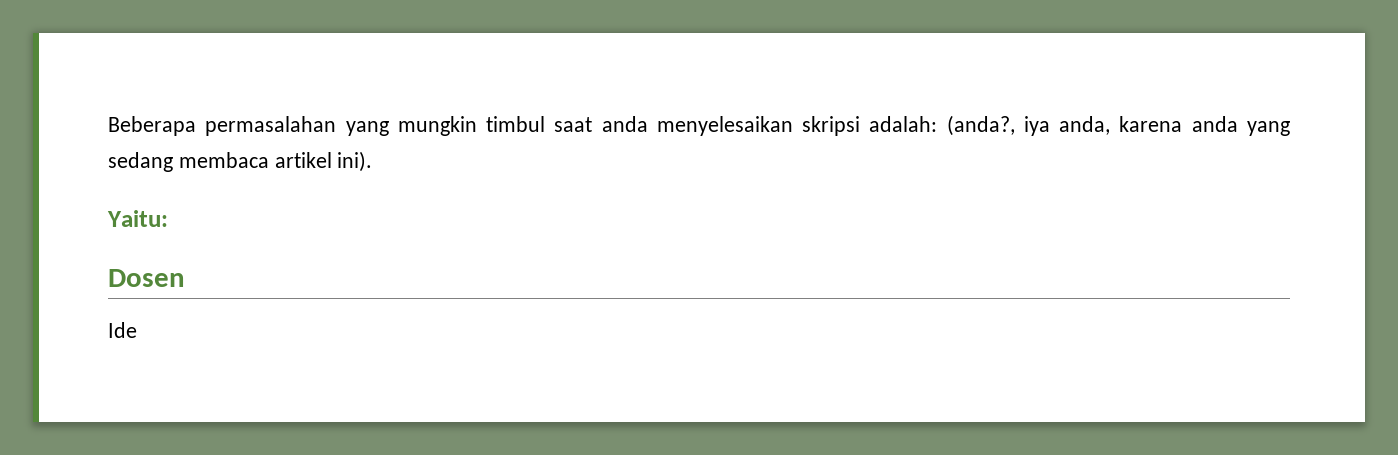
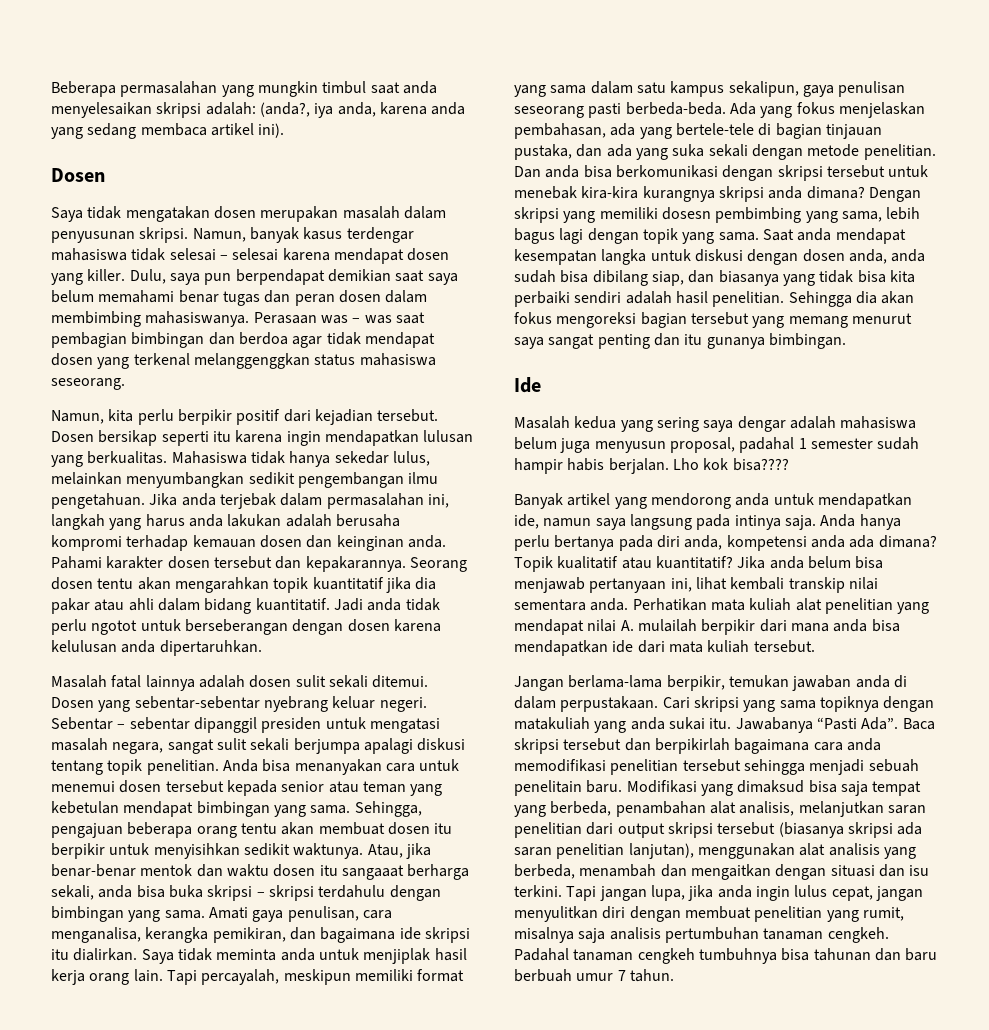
[107,210,168,227] // Yaitu: -> (285, 130) none
[108,322,137,338] Ide -> [51,206,446,222] [51,227,414,243] [51,248,450,264] [51,269,458,285] [51,290,428,306] [51,311,425,327] [51,332,435,348] [51,353,436,369] [51,378,125,390] [51,409,439,425] [51,430,474,446] [51,451,430,467] [51,472,439,488] [51,493,449,509] [51,514,400,530] [51,535,446,551] [51,556,467,572] [51,577,437,593] [51,598,440,614] [51,619,441,635] [51,640,262,656] [51,675,429,691] [51,696,427,712] [51,717,440,733] [51,738,466,754] [51,759,460,775] [51,780,443,796] [51,801,422,817] [51,822,453,838] [51,843,431,859] [51,864,470,880] [51,885,441,901] [51,906,392,922] [51,927,470,943] [51,948,467,964] [51,969,465,985] [514,81,906,97] [514,102,925,118] [514,123,882,139] [514,144,936,160] [514,165,929,181] [514,186,921,202] [514,207,921,223] [514,228,906,244] [514,249,926,265] [514,270,915,286] [514,291,915,307] [514,312,912,328] [514,333,846,349] [514,377,541,393] [514,416,917,432] [514,437,920,453] [514,458,789,474] [514,493,912,509] [514,514,901,530] [514,535,937,551] [514,556,884,572] [514,577,878,593] [514,598,930,614] [514,619,900,635] [514,640,815,656] [514,675,907,691] [514,696,935,712] [514,717,935,733] [514,738,881,754] [514,759,919,775] [514,780,922,796] [514,801,926,817] [514,822,923,838] [514,843,916,859] [514,864,930,880] [514,885,923,901] [514,906,904,922] [514,927,889,943] [514,948,938,964] [514,969,674,982] Saya tidak mengatakan dosen merupakan masalah dalam penyusunan skripsi. Namun, banyak kasus terdengar mahasiswa tidak selesai – selesai karena mendapat dosen yang killer. Dulu, saya pun berpendapat demikian saat saya belum memahami benar tugas dan peran dosen dalam membimbing mahasiswanya. Perasaan was – was saat pembagian bimbingan dan berdoa agar tidak mendapat dosen yang terkenal melanggenggkan status mahasiswa seseorang. // Namun, kita perlu berpikir positif dari kejadian tersebut. Dosen bersikap seperti itu karena ingin mendapatkan lulusan yang berkualitas. Mahasiswa tidak hanya sekedar lulus, melainkan menyumbangkan sedikit pengembangan ilmu pengetahuan. Jika anda terjebak dalam permasalahan ini, langkah yang harus anda lakukan adalah berusaha kompromi terhadap kemauan dosen dan keinginan anda. Pahami karakter dosen tersebut dan kepakarannya. Seorang dosen tentu akan mengarahkan topik kuantitatif jika dia pakar atau ahli dalam bidang kuantitatif. Jadi anda tidak perlu ngotot untuk berseberangan dengan dosen karena kelulusan anda dipertaruhkan. // Masalah fatal lainnya adalah dosen sulit sekali ditemui. Dosen yang sebentar-sebentar nyebrang keluar negeri. Sebentar – sebentar dipanggil presiden untuk mengatasi masalah negara, sangat sulit sekali berjumpa apalagi diskusi tentang topik penelitian. Anda bisa menanyakan cara untuk menemui dosen tersebut kepada senior atau teman yang kebetulan mendapat bimbingan yang sama. Sehingga, pengajuan beberapa orang tentu akan membuat dosen itu berpikir untuk menyisihkan sedikit waktunya. Atau, jika benar-benar mentok dan waktu dosen itu sangaaat berharga sekali, anda bisa buka skripsi – skripsi terdahulu dengan bimbingan yang sama. Amati gaya penulisan, cara menganalisa, kerangka pemikiran, dan bagaimana ide skripsi itu dialirkan. Saya tidak meminta anda untuk menjiplak hasil kerja orang lain. Tapi percayalah, meskipun memiliki format yang sama dalam satu kampus sekalipun, gaya penulisan seseorang pasti berbeda-beda. Ada yang fokus menjelaskan pembahasan, ada yang bertele-tele di bagian tinjauan pustaka, dan ada yang suka sekali dengan metode penelitian. Dan anda bisa berkomunikasi dengan skripsi tersebut untuk menebak kira-kira kurangnya skripsi anda dimana? Dengan skripsi yang memiliki dosesn pembimbing yang sama, lebih bagus lagi dengan topik yang sama. Saat anda mendapat kesempatan langka untuk diskusi dengan dosen anda, anda sudah bisa dibilang siap, dan biasanya yang tidak bisa kita perbaiki sendiri adalah hasil penelitian. Sehingga dia akan fokus mengoreksi bagian tersebut yang memang menurut saya sangat penting dan itu gunanya bimbingan. // Ide // Masalah kedua yang sering saya dengar adalah mahasiswa belum juga menyusun proposal, padahal 1 semester sudah hampir habis berjalan. Lho kok bisa???? // Banyak artikel yang mendorong anda untuk mendapatkan ide, namun saya langsung pada intinya saja. Anda hanya perlu bertanya pada diri anda, kompetensi anda ada dimana? Topik kualitatif atau kuantitatif? Jika anda belum bisa menjawab pertanyaan ini, lihat kembali transkip nilai sementara anda. Perhatikan mata kuliah alat penelitian yang mendapat nilai A. mulailah berpikir dari mana anda bisa mendapatkan ide dari mata kuliah tersebut. // Jangan berlama-lama berpikir, temukan jawaban anda di dalam perpustakaan. Cari skripsi yang sama topiknya dengan matakuliah yang anda sukai itu. Jawabanya “Pasti Ada”. Baca skripsi tersebut dan berpikirlah bagaimana cara anda memodifikasi penelitian tersebut sehingga menjadi sebuah penelitain baru. Modifikasi yang dimaksud bisa saja tempat yang berbeda, penambahan alat analisis, melanjutkan saran penelitian dari output skripsi tersebut (biasanya skripsi ada saran penelitian lanjutan), menggunakan alat analisis yang berbeda, menambah dan mengaitkan dengan situasi dan isu terkini. Tapi jangan lupa, jika anda ingin lulus cepat, jangan menyulitkan diri dengan membuat penelitian yang rumit, misalnya saja analisis pertumbuhan tanaman cengkeh. Padahal tanaman cengkeh tumbuhnya bisa tahunan dan baru berbuah umur 7 tahun.

